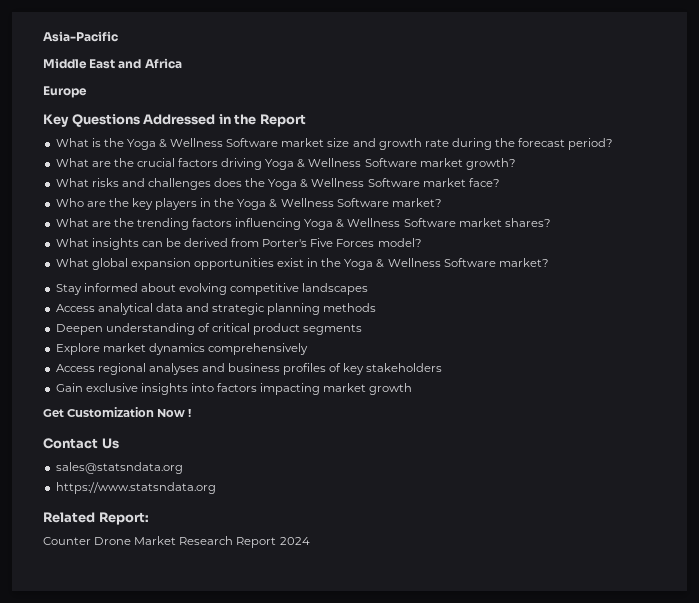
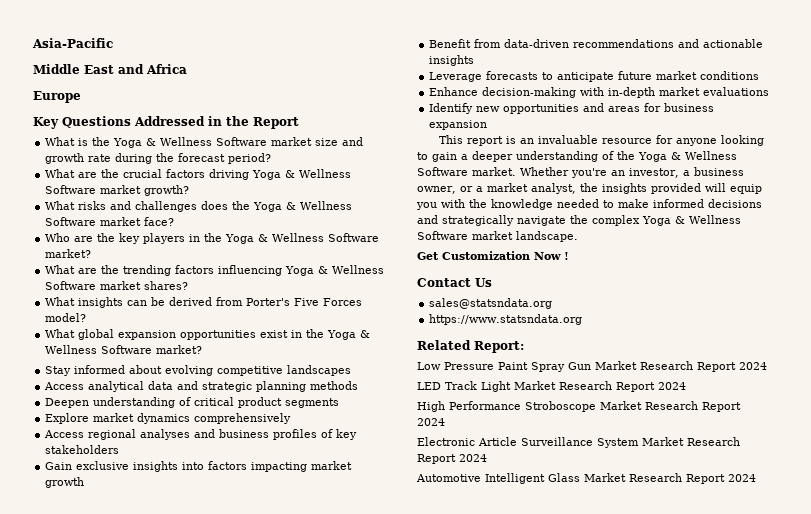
(413, 389) none -> [429,39,764,48] [429,55,475,66] [429,71,760,82] [429,87,770,98] [429,103,715,114] [429,120,488,130] [439,135,765,146] [417,151,737,162] [417,167,744,178] [417,183,762,194] [416,199,762,210] [417,215,741,226] [417,231,578,242] // Benefit from data-driven recommendations and actionable insights // Leverage forecasts to anticipate future market conditions // Enhance decision-making with in-depth market evaluations // Identify new opportunities and areas for business expansion // This report is an invaluable resource for anyone looking to gain a deeper understanding of the Yoga & Wellness Software market. Whether you're an investor, a business owner, or a market analyst, the insights provided will equip you with the knowledge needed to make informed decisions and strategically navigate the complex Yoga & Wellness Software market landscape.
[43,536,310,548] Counter Drone Market Research Report 2024 -> [417,361,767,372] [417,381,686,392] [417,401,741,412] [417,418,445,426] [417,437,740,448] [417,454,487,464] [416,473,756,484] Low Pressure Paint Spray Gun Market Research Report 2024 // LED Track Light Market Research Report 2024 // High Performance Stroboscope Market Research Report 2024 // Electronic Article Surveillance System Market Research Report 2024 // Automotive Intelligent Glass Market Research Report 2024

